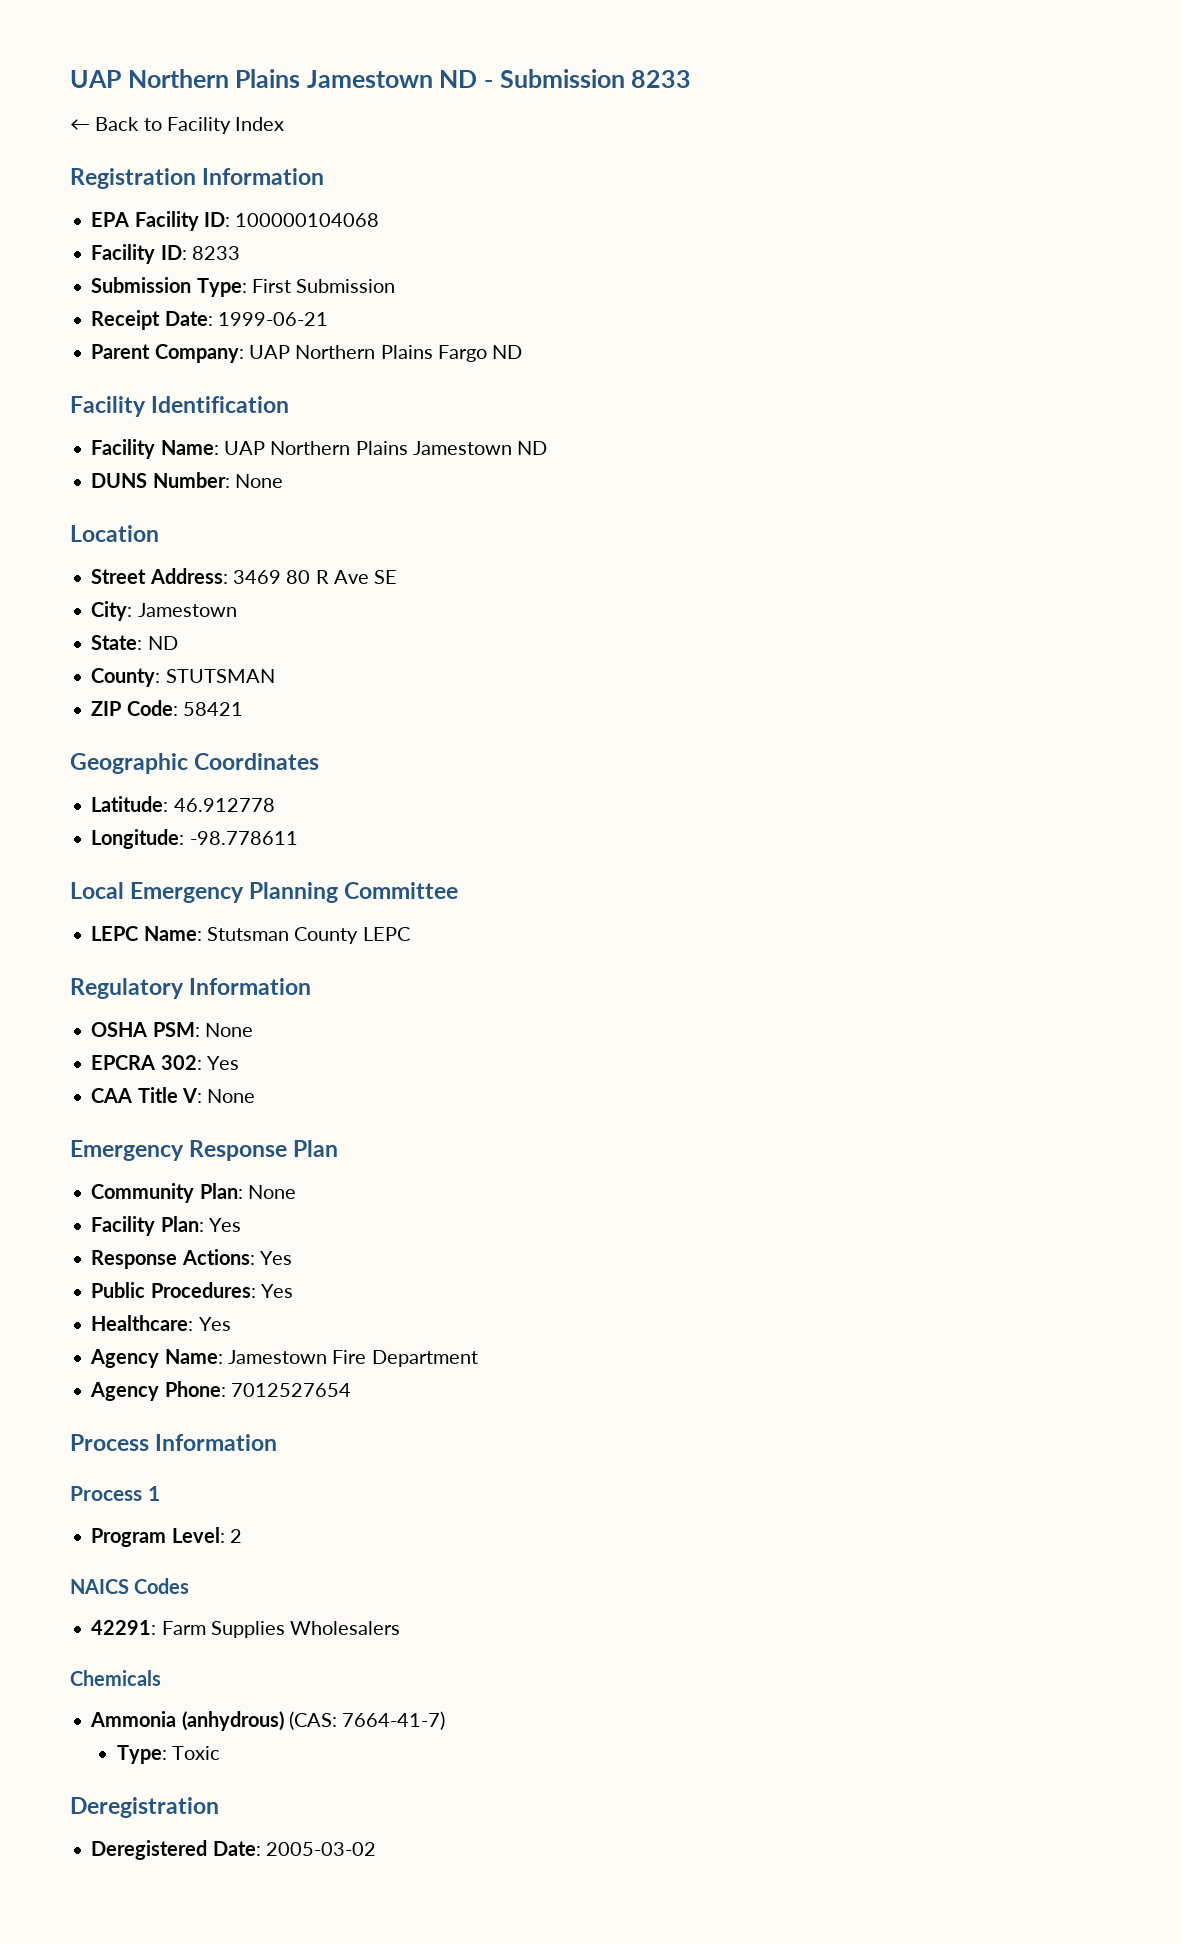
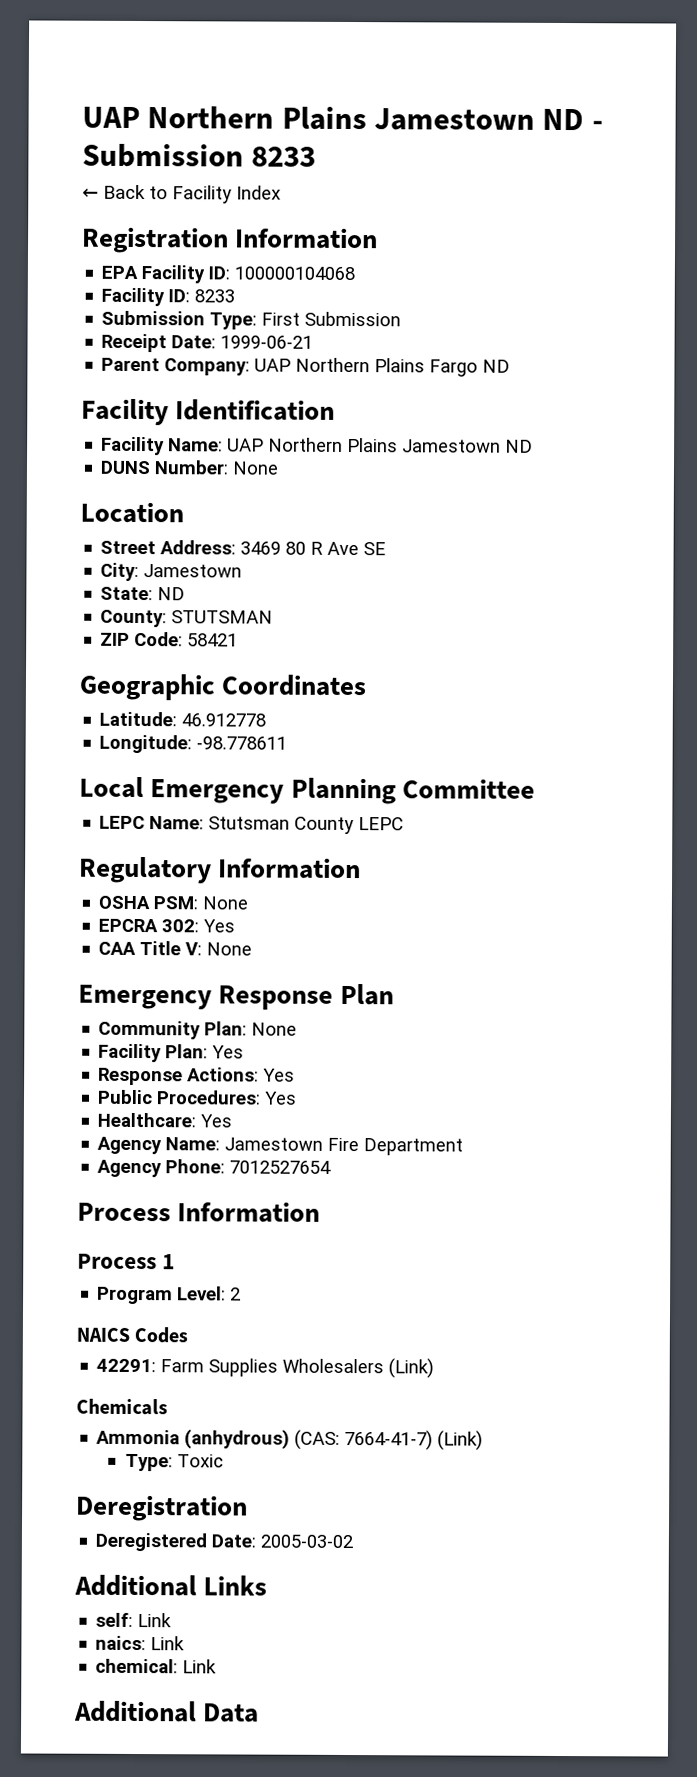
(401, 1628) none -> [388,1358,435,1379] (Link)
(446, 1720) none -> [437,1430,484,1451] (Link)
(376, 1849) none -> [74,1574,268,1597] [95,1612,173,1628] [95,1635,186,1651] [95,1658,218,1674] [74,1700,260,1723] // Additional Links // self: Link // naics: Link // chemical: Link // Additional Data

